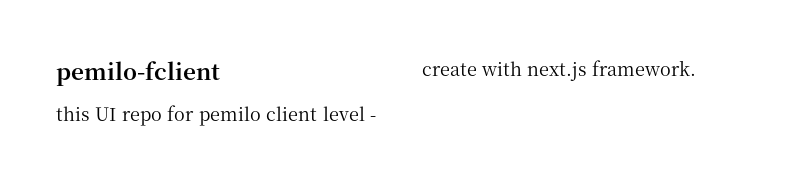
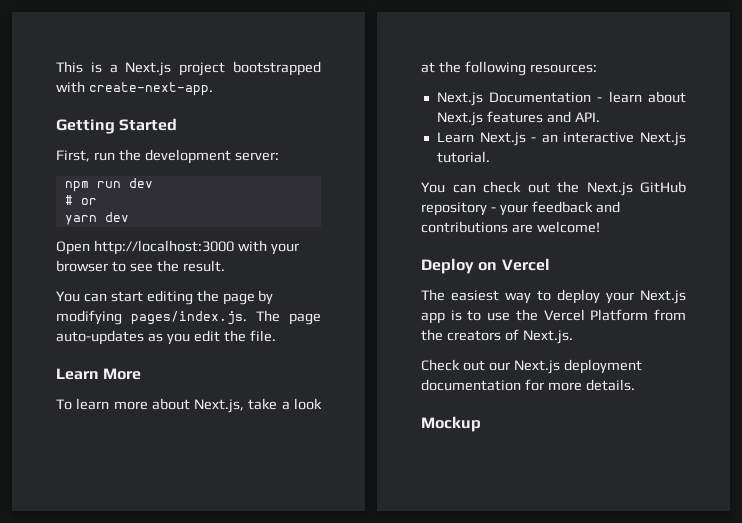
[56,61,220,86] [56,105,376,126] [422,60,696,81] pemilo-fclient // this UI repo for pemilo client level - create with next.js framework. -> [56,61,321,76] [56,81,213,96] [56,118,178,134] [56,149,279,164] [64,178,153,192] [64,195,97,205] [64,212,129,225] [56,240,299,255] [56,260,225,272] [56,290,274,305] [56,310,321,325] [56,330,276,345] [56,368,142,380] [56,398,322,413] [421,61,597,76] [436,91,686,106] [436,111,600,126] [436,132,686,146] [436,151,490,163] [421,181,686,196] [421,201,620,216] [421,221,600,233] [421,258,550,274] [421,289,686,304] [421,309,686,324] [421,329,573,344] [421,359,642,374] [421,379,635,391] [421,416,481,432] This is a Next.js project bootstrapped with create-next-app. // Getting Started // First, run the development server: // npm run dev // # or // yarn dev // Open http://localhost:3000 with your browser to see the result. // You can start editing the page by modifying pages/index.js. The page auto-updates as you edit the file. // Learn More // To learn more about Next.js, take a look at the following resources: // Next.js Documentation - learn about Next.js features and API. // Learn Next.js - an interactive Next.js tutorial. // You can check out the Next.js GitHub repository - your feedback and contributions are welcome! // Deploy on Vercel // The easiest way to deploy your Next.js app is to use the Vercel Platform from the creators of Next.js. // Check out our Next.js deployment documentation for more details. // Mockup

